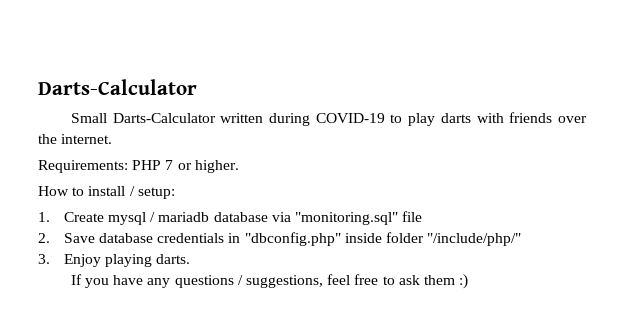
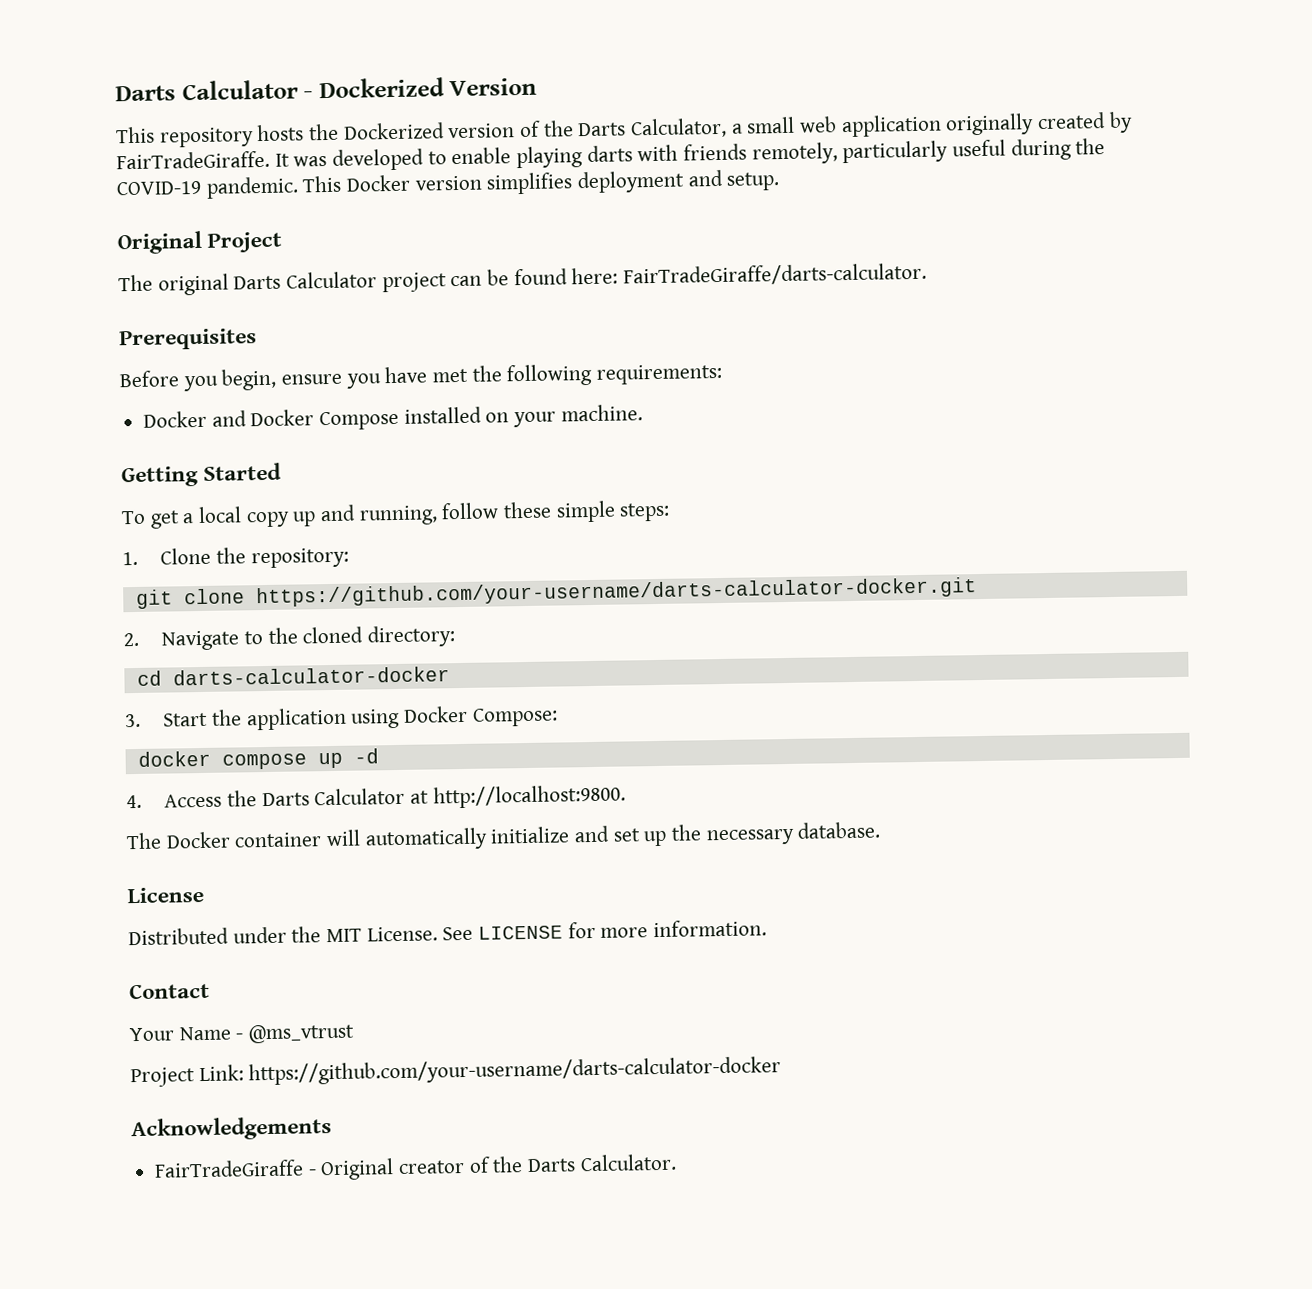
[38,79,197,95] [70,112,587,126] [38,134,113,144] [38,160,239,173] [38,186,175,199] [38,211,423,225] [38,232,522,246] [38,254,191,267] [70,274,469,289] Darts-Calculator // Small Darts-Calculator written during COVID-19 to play darts with friends over the internet. // Requirements: PHP 7 or higher. // How to install / setup: // 1. Create mysql / mariadb database via "monitoring.sql" file // 2. Save database credentials in "dbconfig.php" inside folder "/include/php/" // 3. Enjoy playing darts. // If you have any questions / suggestions, feel free to ask them :) -> [115,77,538,102] [115,111,1133,148] [116,138,1106,171] [116,169,781,199] [117,230,283,255] [118,262,928,296] [119,328,257,351] [119,363,723,392] [143,404,643,431] [121,462,283,488] [121,500,671,529] [122,547,349,569] [135,577,977,609] [123,625,457,651] [136,666,450,686] [125,705,558,731] [137,748,379,770] [126,784,626,809] [126,821,881,851] [127,886,204,904] [128,919,768,946] [129,982,210,1000] [129,1023,356,1044] [130,1056,782,1088] [131,1116,332,1142] [154,1153,677,1181] Darts Calculator - Dockerized Version // This repository hosts the Dockerized version of the Darts Calculator, a small web application originally created by FairTradeGiraffe. It was developed to enable playing darts with friends remotely, particularly useful during the COVID-19 pandemic. This Docker version simplifies deployment and setup. // Original Project // The original Darts Calculator project can be found here: FairTradeGiraffe/darts-calculator. // Prerequisites // Before you begin, ensure you have met the following requirements: // Docker and Docker Compose installed on your machine. // Getting Started // To get a local copy up and running, follow these simple steps: // 1. Clone the repository: // git clone https://github.com/your-username/darts-calculator-docker.git // 2. Navigate to the cloned directory: // cd darts-calculator-docker // 3. Start the application using Docker Compose: // docker compose up -d // 4. Access the Darts Calculator at http://localhost:9800. // The Docker container will automatically initialize and set up the necessary database. // License // Distributed under the MIT License. See LICENSE for more information. // Contact // Your Name - @ms_vtrust // Project Link: https://github.com/your-username/darts-calculator-docker // Acknowledgements // FairTradeGiraffe - Original creator of the Darts Calculator.

